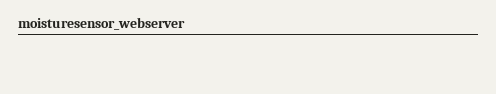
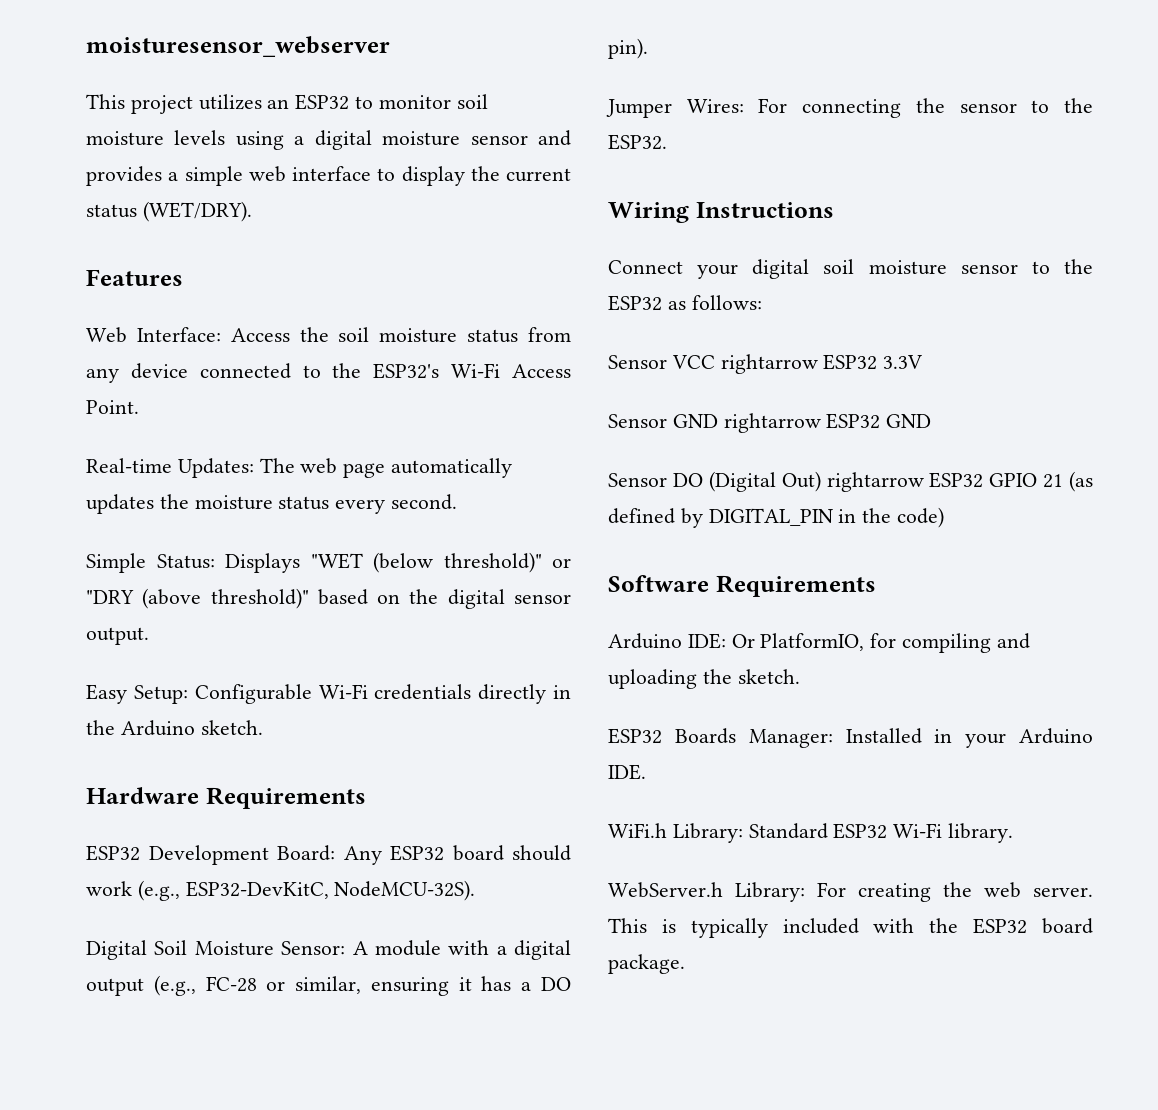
(185, 23) none -> [86,94,488,114] [86,130,572,150] [86,166,571,186] [86,201,252,222] [86,269,183,286] [86,327,571,343] [86,363,571,383] [86,400,139,414] [86,458,513,478] [86,494,458,514] [86,552,571,573] [86,588,571,609] [86,627,149,645] [86,684,571,704] [86,720,263,736] [86,787,366,809] [86,845,571,865] [86,880,476,901] [86,940,571,960] [86,975,571,996] [608,38,648,59] [606,98,1093,118] [608,134,667,150] [608,202,834,223] [608,259,1093,279] [608,295,762,311] [608,354,923,374] [608,413,932,433] [608,471,1093,492] [608,507,945,528] [608,575,876,597] [608,633,1030,653] [608,669,800,689] [608,728,1093,748] [608,764,646,780] [608,823,1014,843] [608,882,1093,902] [608,918,1093,938] [608,954,685,974] // This project utilizes an ESP32 to monitor soil moisture levels using a digital moisture sensor and provides a simple web interface to display the current status (WET/DRY). // Features // Web Interface: Access the soil moisture status from any device connected to the ESP32's Wi-Fi Access Point. // Real-time Updates: The web page automatically updates the moisture status every second. // Simple Status: Displays "WET (below threshold)" or "DRY (above threshold)" based on the digital sensor output. // Easy Setup: Configurable Wi-Fi credentials directly in the Arduino sketch. // Hardware Requirements // ESP32 Development Board: Any ESP32 board should work (e.g., ESP32-DevKitC, NodeMCU-32S). // Digital Soil Moisture Sensor: A module with a digital output (e.g., FC-28 or similar, ensuring it has a DO pin). // Jumper Wires: For connecting the sensor to the ESP32. // Wiring Instructions // Connect your digital soil moisture sensor to the ESP32 as follows: // Sensor VCC rightarrow ESP32 3.3V // Sensor GND rightarrow ESP32 GND // Sensor DO (Digital Out) rightarrow ESP32 GPIO 21 (as defined by DIGITAL_PIN in the code) // Software Requirements // Arduino IDE: Or PlatformIO, for compiling and uploading the sketch. // ESP32 Boards Manager: Installed in your Arduino IDE. // WiFi.h Library: Standard ESP32 Wi-Fi library. // WebServer.h Library: For creating the web server. This is typically included with the ESP32 board package.

